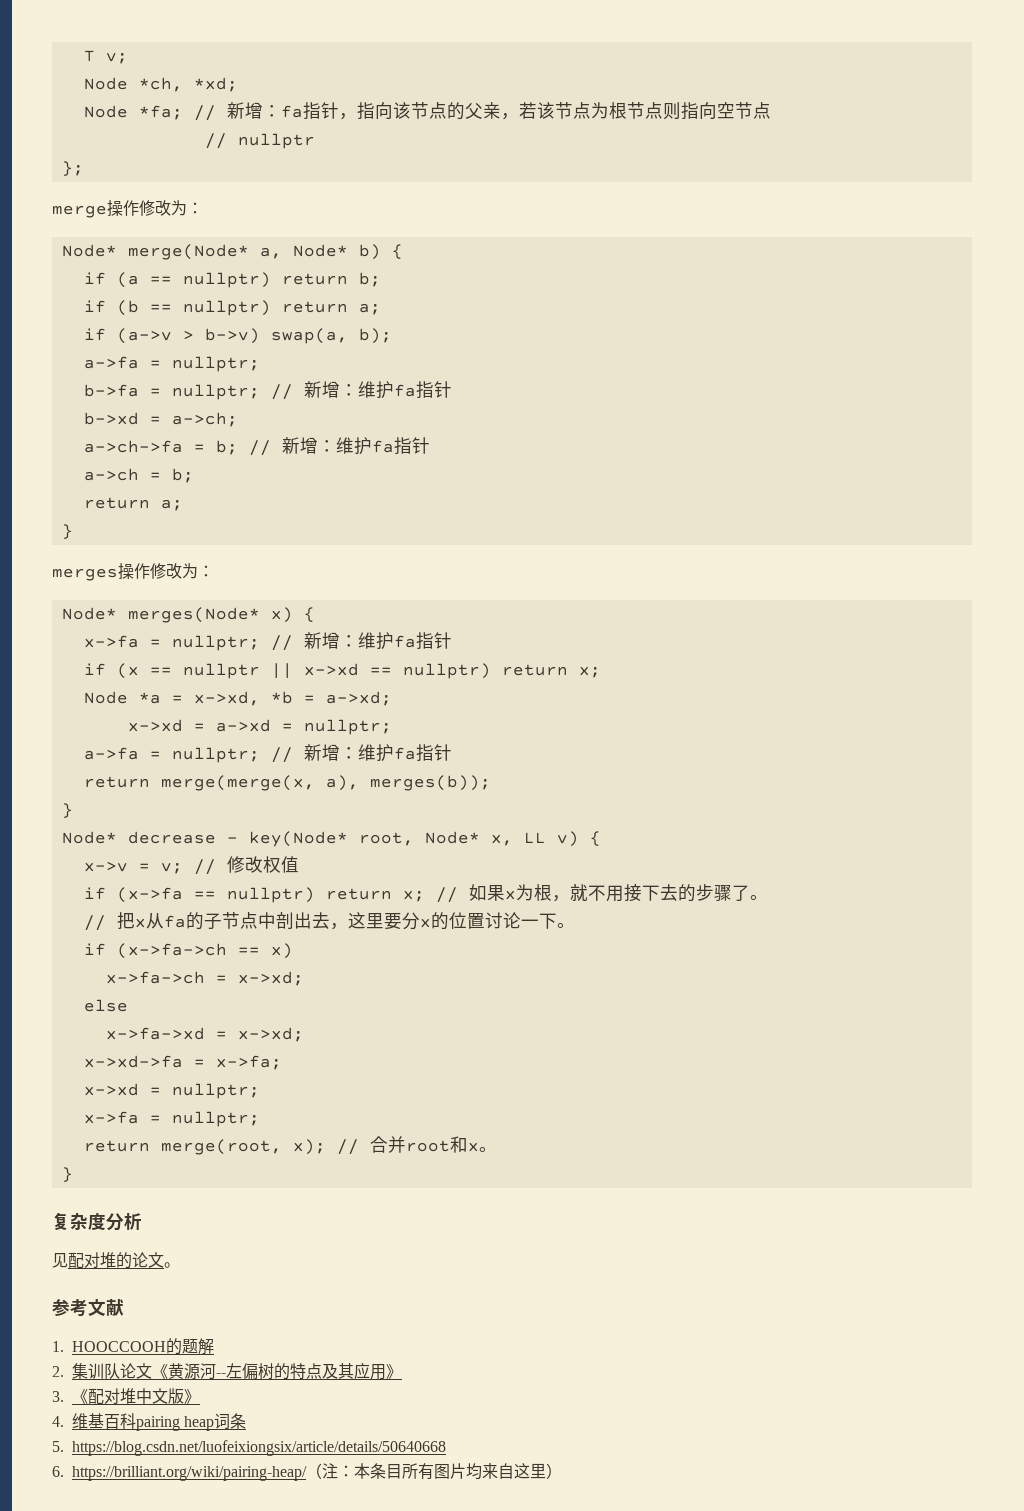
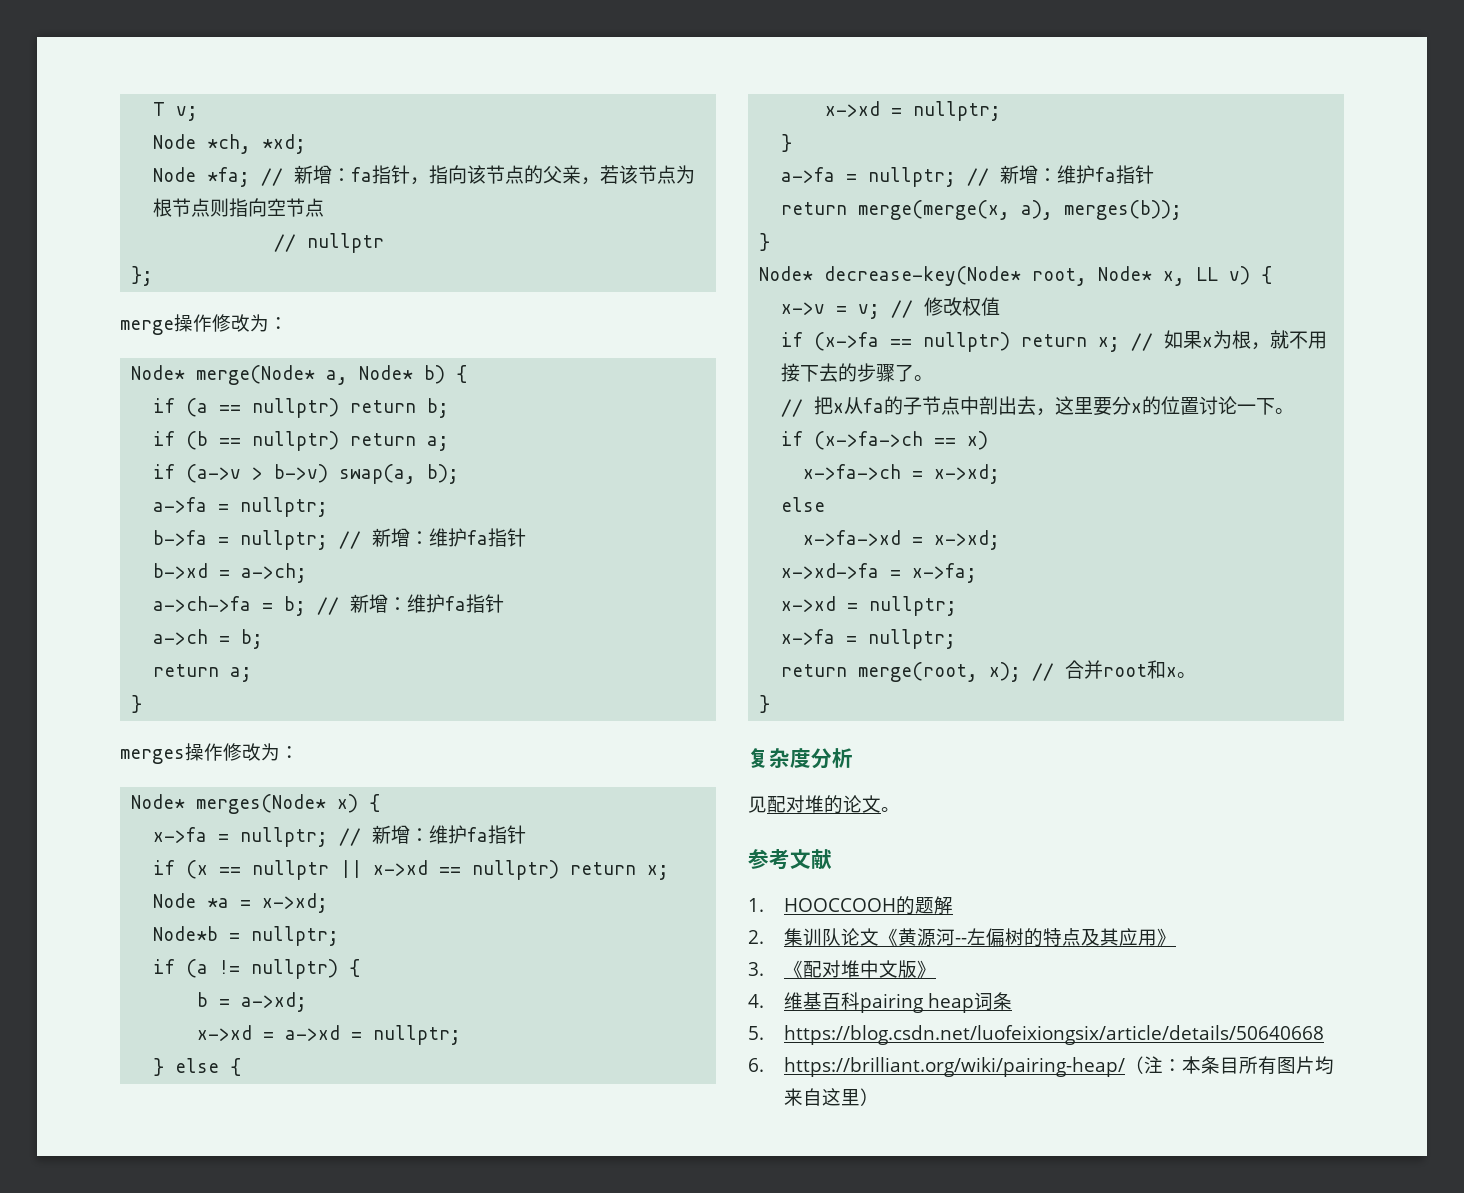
[193,691,293,706] x->xd, *b -> [262,893,329,913] [153,926,340,946] [153,959,361,979] [197,992,209,1007] x->xd; // Node*b = nullptr; // if (a != nullptr) { // b
(392, 727) none -> [153,1058,242,1076] [825,101,1002,121] [781,134,793,152] // } else { // x->xd = nullptr; // }
[127,831,348,847] decrease - key(Node* -> [824,266,1022,286] decrease-key(Node*

